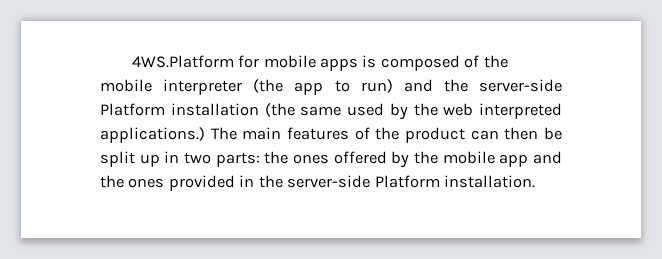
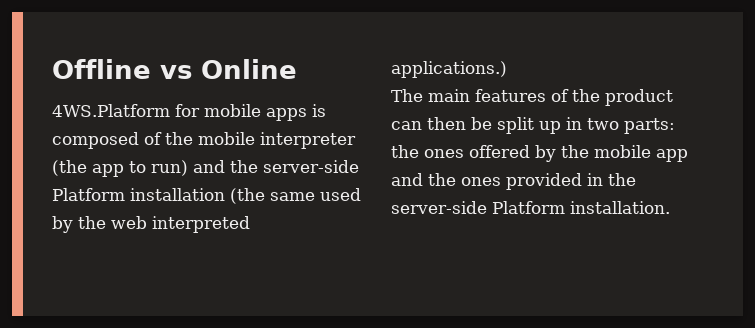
(131, 61) none -> [52,59,297,79] Offline vs Online //
(205, 135) none -> (507, 69) //

